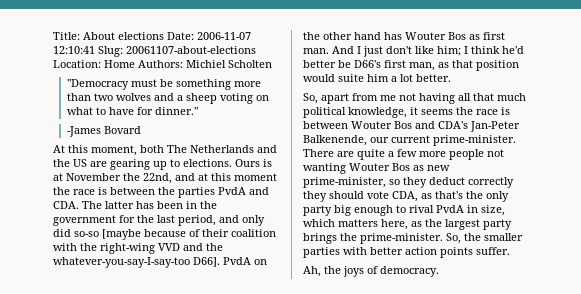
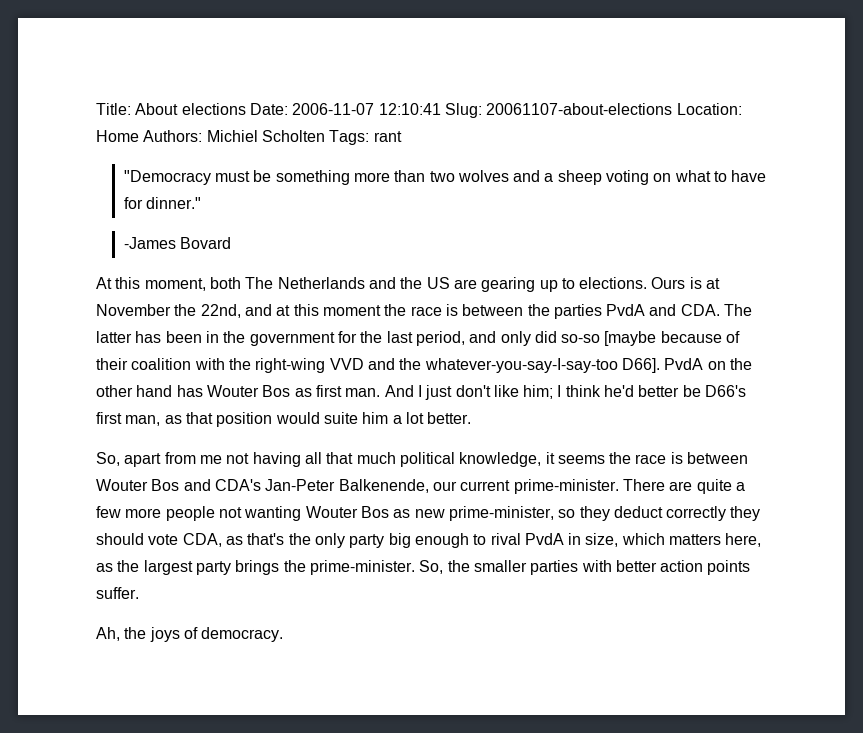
(272, 64) none -> [329,130,402,145] Tags: rant

